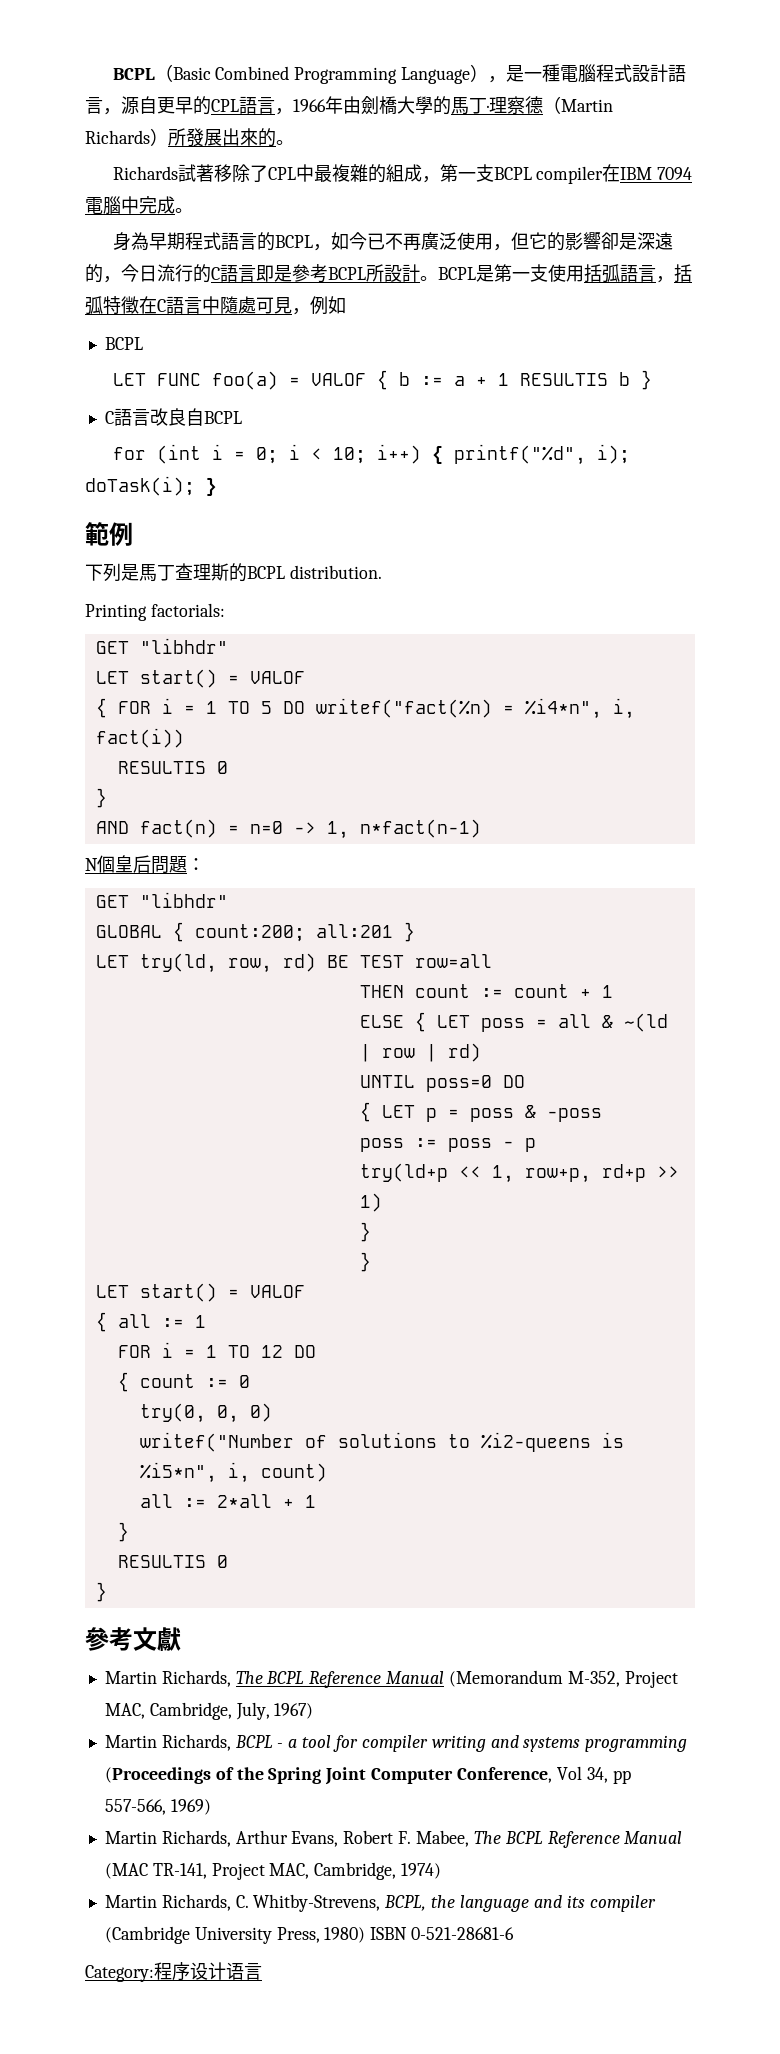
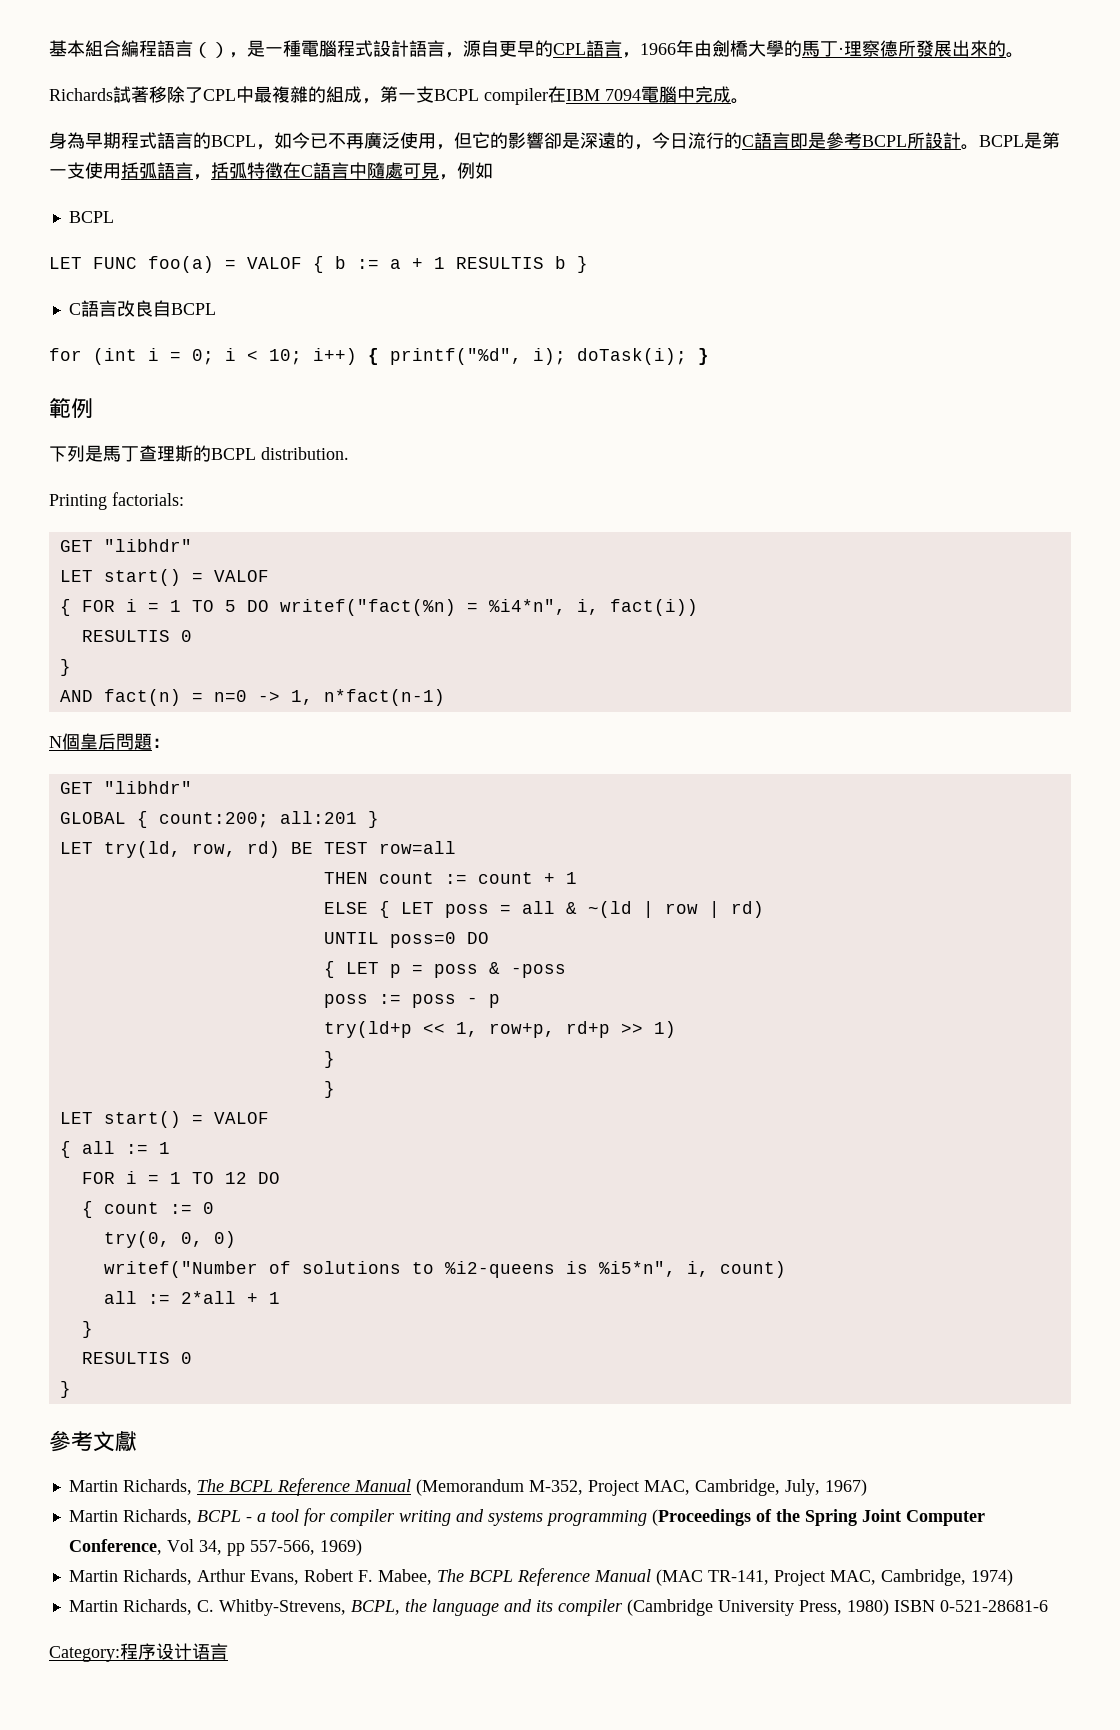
[112,64,471,84] BCPL（Basic Combined Programming Language -> [49,40,211,58] 基本組合編程語言（
[543,96,613,114] [85,128,168,146] （Martin Richards） -> (898, 48) none

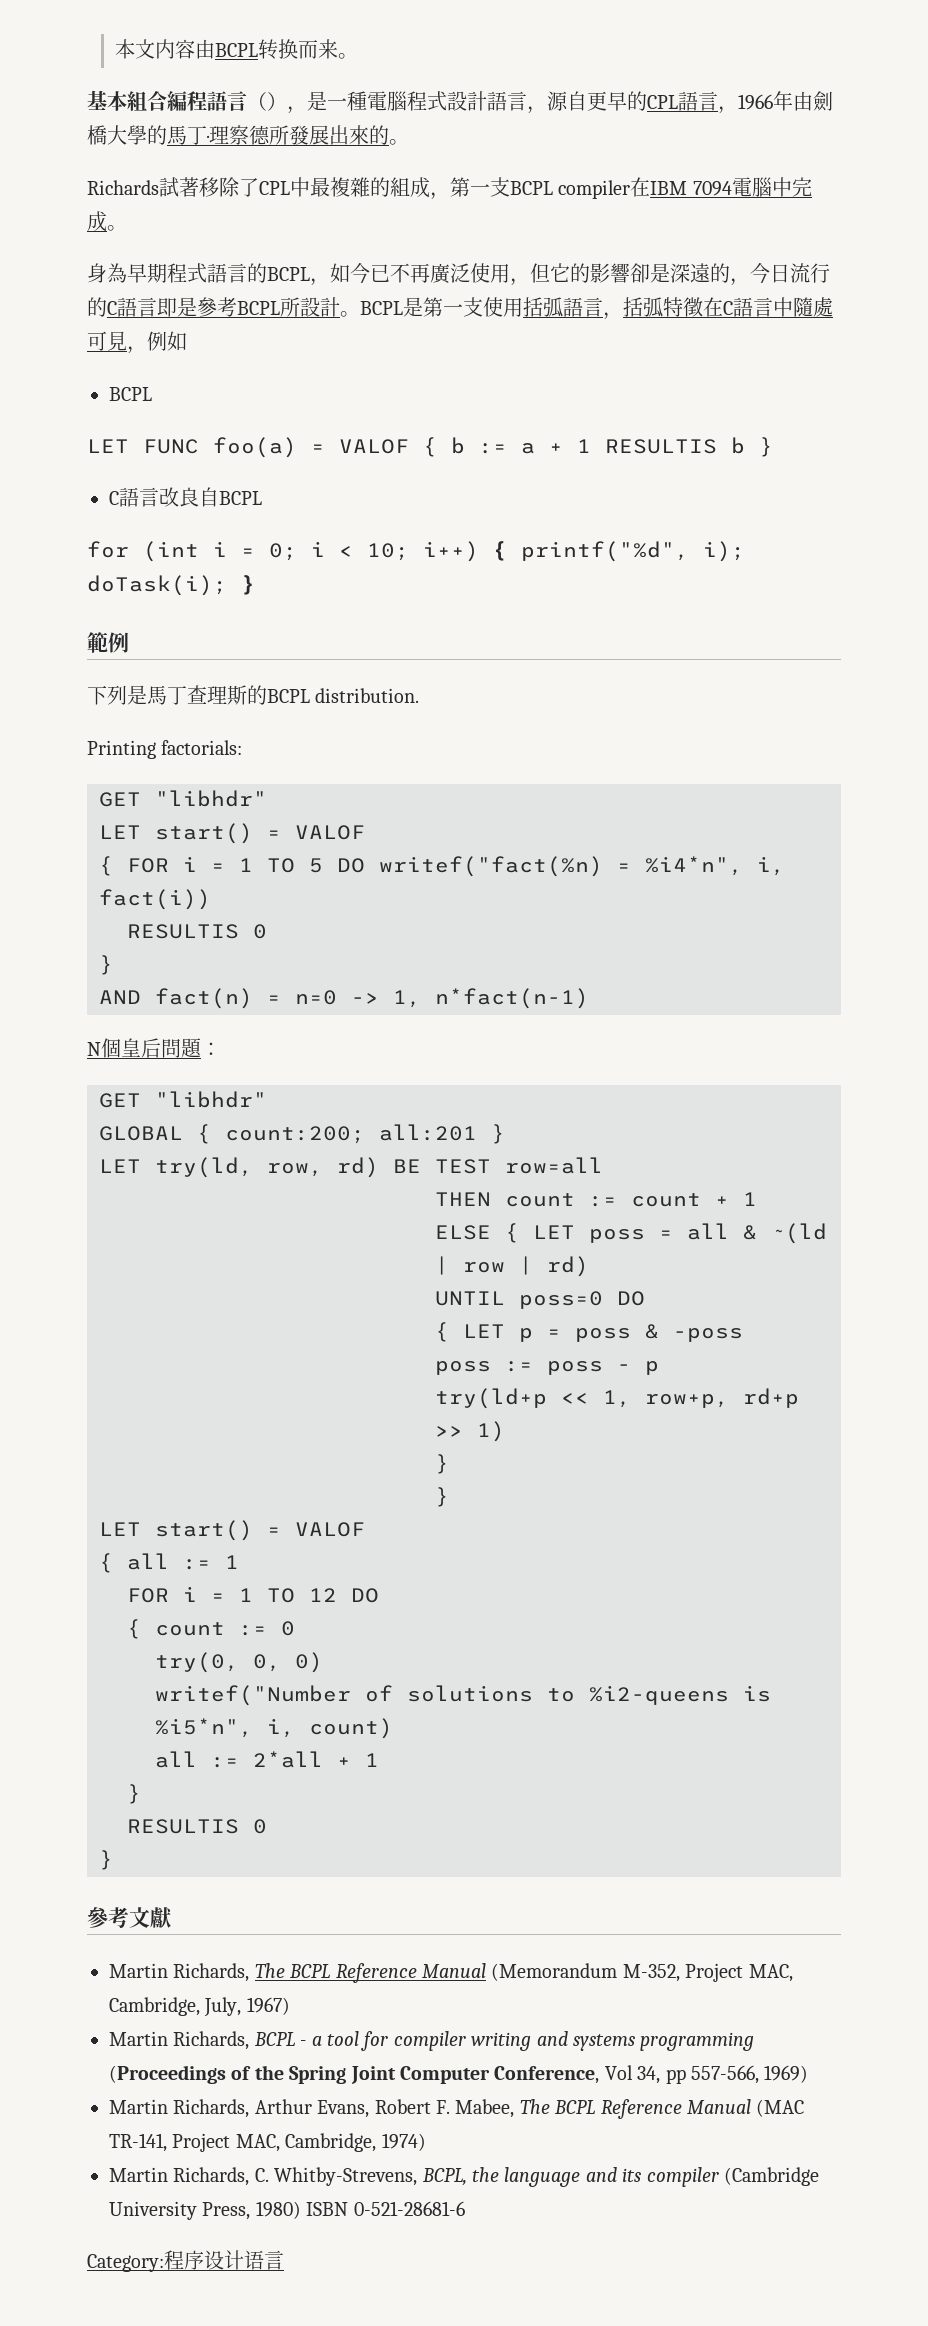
(49, 48) none -> [115,39,359,60] 本文内容由BCPL转换而来。 //

